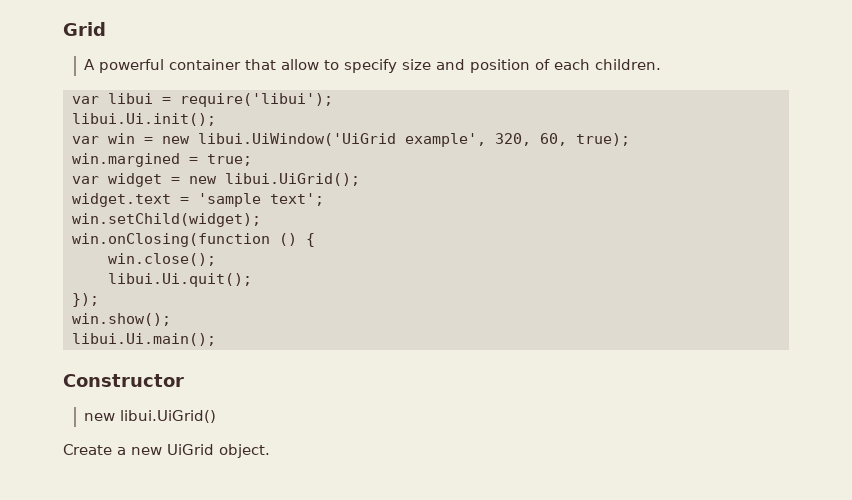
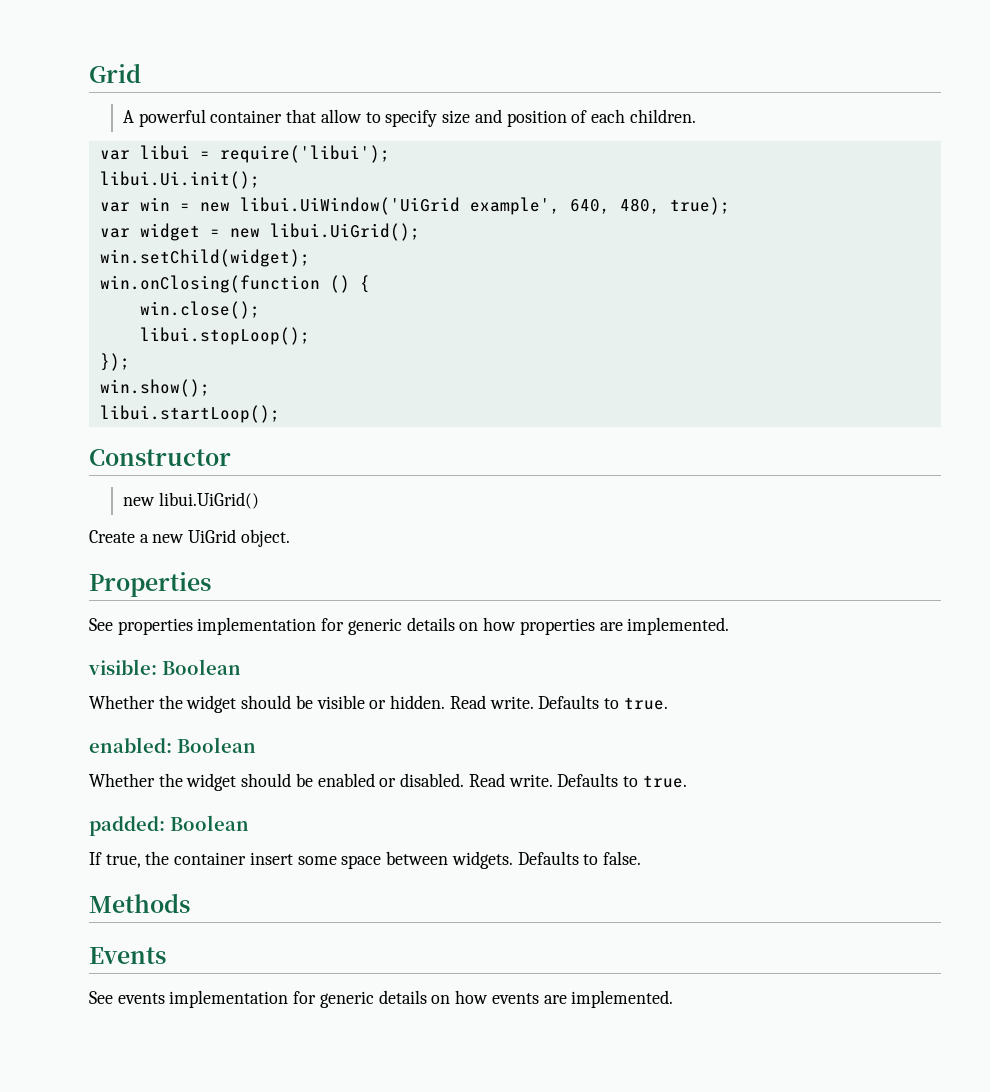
[495,133,567,146] 320, 60, -> [569,198,660,214] 640, 480,
[72,153,252,167] // win.margined = true; -> (730, 206) none
[72,193,324,207] // widget.text = 'sample text'; -> (420, 232) none
[108,273,252,287] libui.Ui.quit(); -> [139,327,310,345] libui.stopLoop();
[72,333,216,346] libui.Ui.main(); -> [99,405,280,423] libui.startLoop();
(270, 451) none -> [89,572,211,597] [89,617,730,635] [88,659,241,675] [89,695,668,713] [89,737,256,753] [89,773,687,791] [89,815,249,836] [89,851,641,869] [89,893,190,913] [89,947,166,964] [89,990,674,1008] // Properties // See properties implementation for generic details on how properties are implemented. // visible: Boolean // Whether the widget should be visible or hidden. Read write. Defaults to true. // enabled: Boolean // Whether the widget should be enabled or disabled. Read write. Defaults to true. // padded: Boolean // If true, the container insert some space between widgets. Defaults to false. // Methods // Events // See events implementation for generic details on how events are implemented.

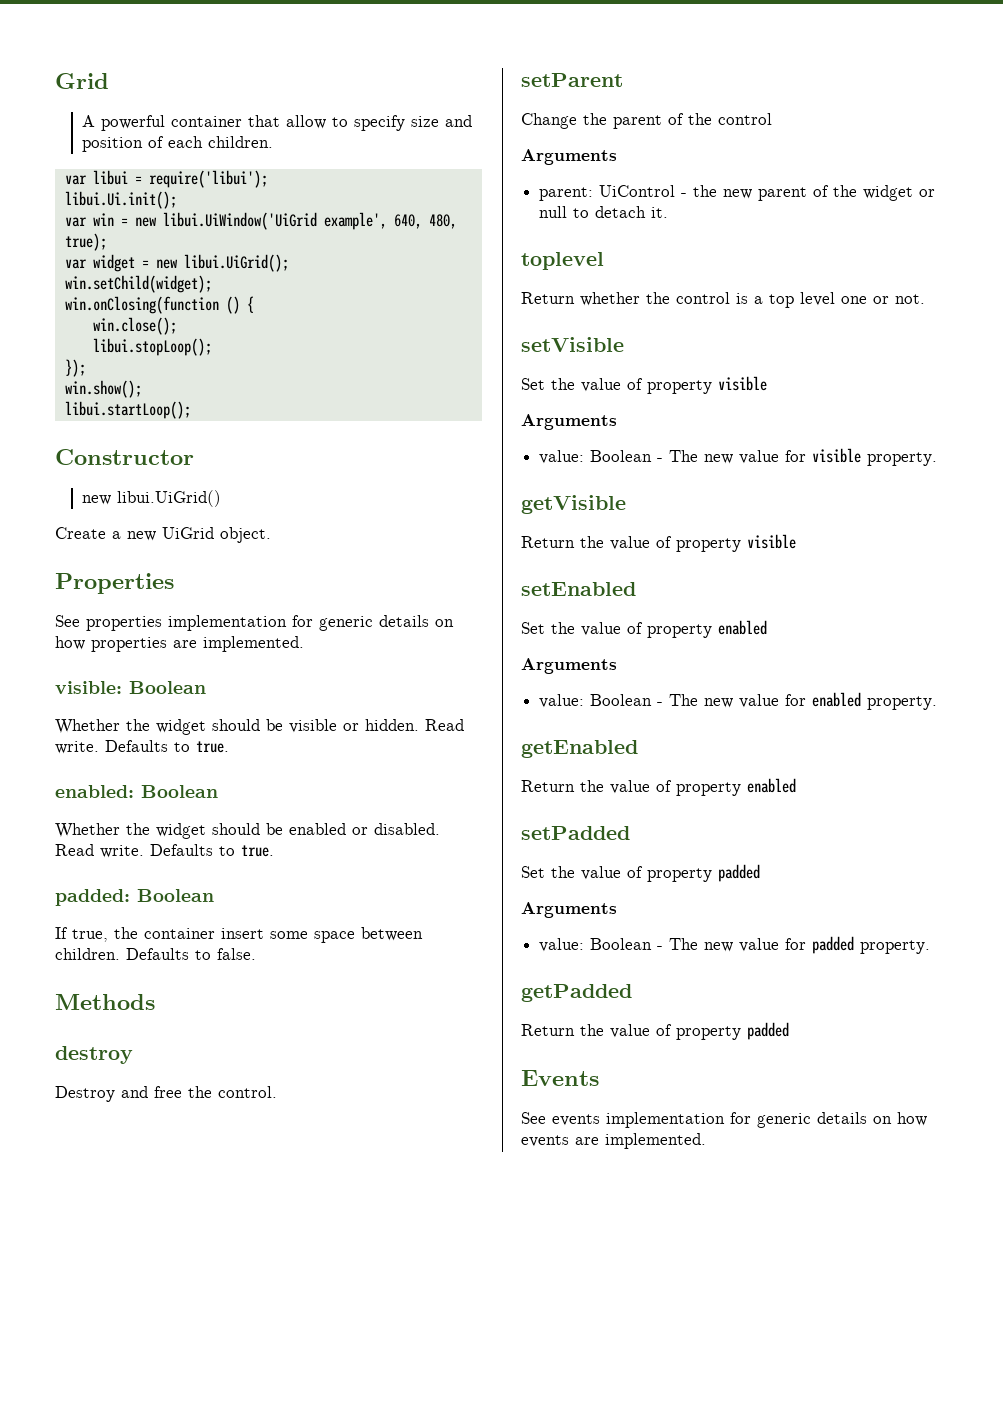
[451,851,513,869] widgets. -> [55,948,120,960] children.
(190, 903) none -> [55,1046,133,1064] [55,1086,277,1102] [521,73,623,87] [521,113,772,129] [521,149,617,165] [539,185,936,201] [539,206,669,218] [521,252,604,270] [521,292,925,308] [521,337,624,352] [521,376,767,394] [521,414,617,430] [539,448,938,466] [521,495,626,514] [521,534,796,552] [521,582,636,596] [521,620,767,638] [521,658,617,674] [539,692,938,710] [521,740,638,758] [521,778,796,796] [521,826,630,840] [521,864,760,882] [521,902,617,918] [539,936,931,954] [521,984,632,1002] [521,1022,789,1040] // destroy // Destroy and free the control. // setParent // Change the parent of the control // Arguments // parent: UiControl - the new parent of the widget or null to detach it. // toplevel // Return whether the control is a top level one or not. // setVisible // Set the value of property visible // Arguments // value: Boolean - The new value for visible property. // getVisible // Return the value of property visible // setEnabled // Set the value of property enabled // Arguments // value: Boolean - The new value for enabled property. // getEnabled // Return the value of property enabled // setPadded // Set the value of property padded // Arguments // value: Boolean - The new value for padded property. // getPadded // Return the value of property padded

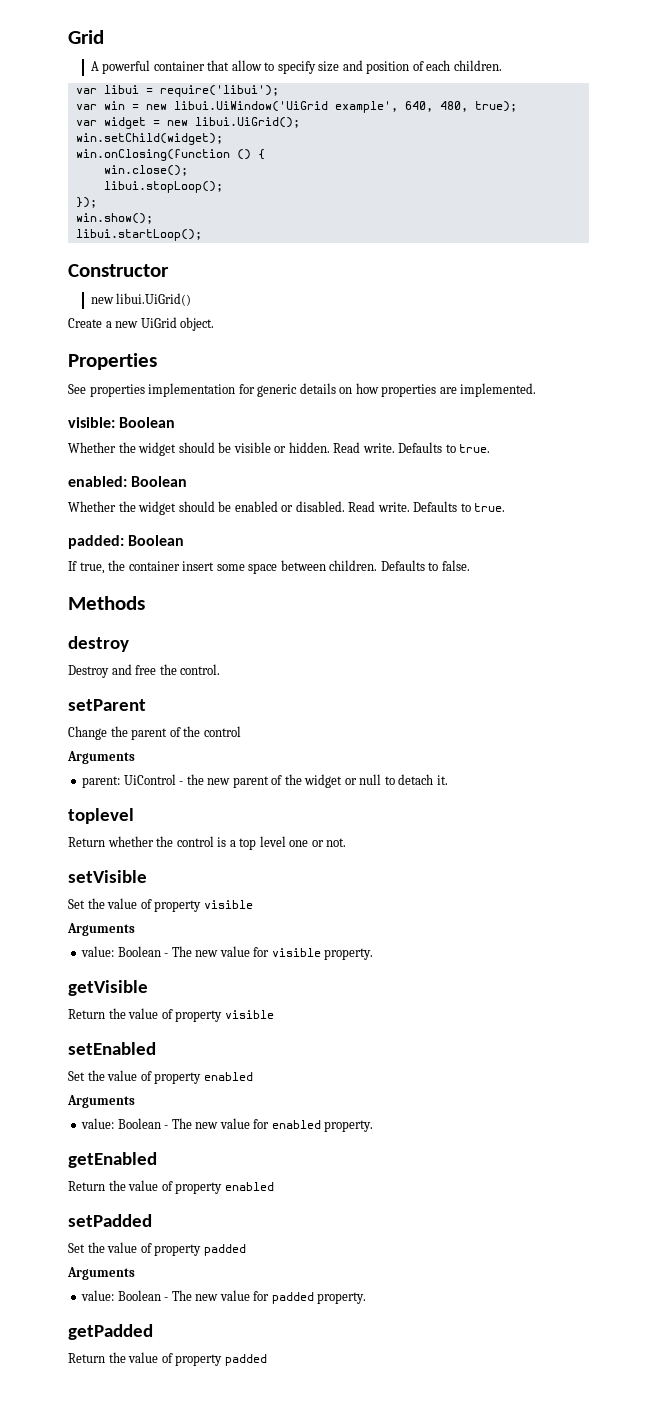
[64,191,177,209] // libui.Ui.init(); -> (279, 91) none
[521,1070,599,1086] [521,1112,927,1128] [521,1133,706,1149] // Events // See events implementation for generic details on how events are implemented. -> (267, 1360) none

